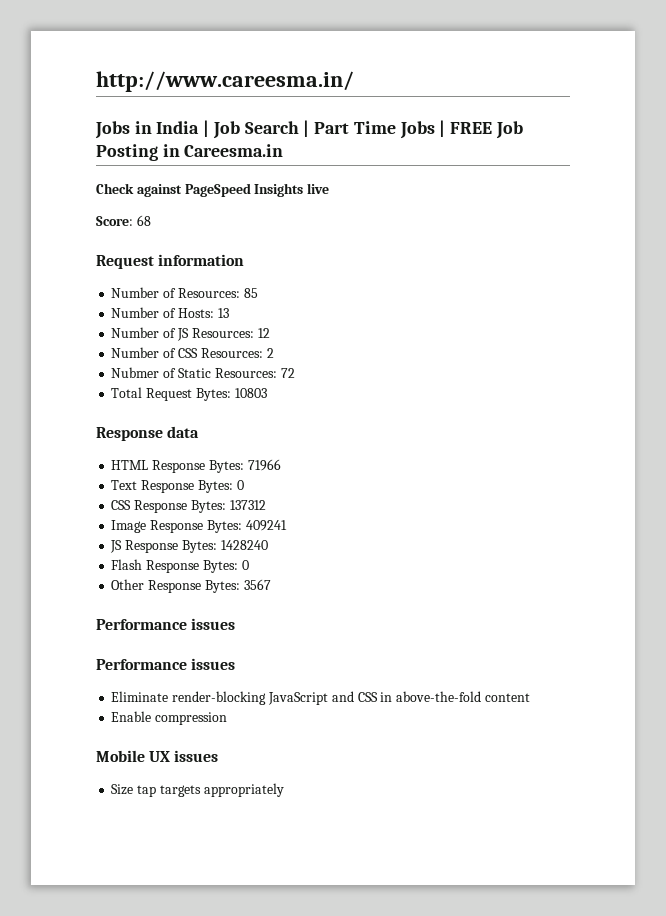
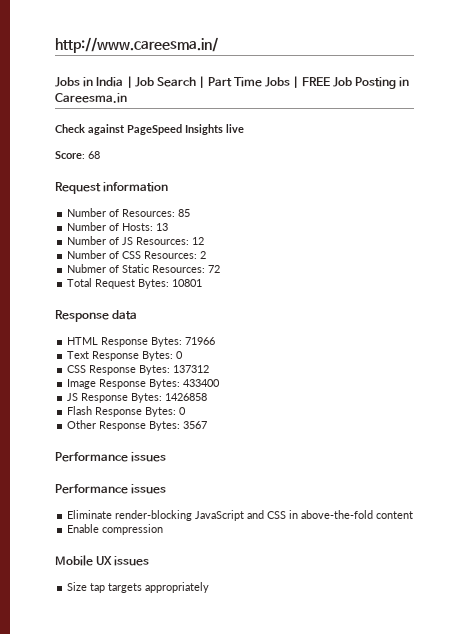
[234,388,267,398] 10803 -> [172,279,203,287] 10801
[245,520,287,531] 409241 -> [183,379,221,387] 433400
[220,540,268,550] 1428240 -> [165,393,208,401] 1426858

